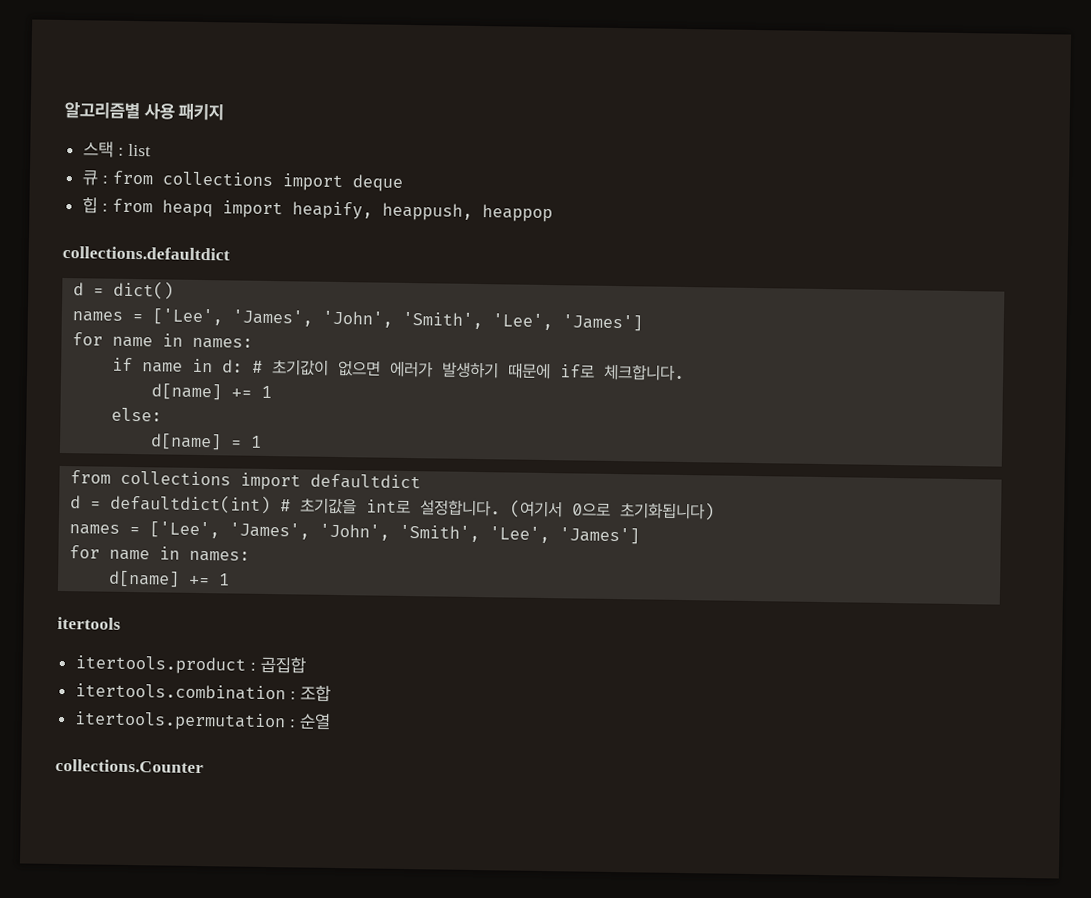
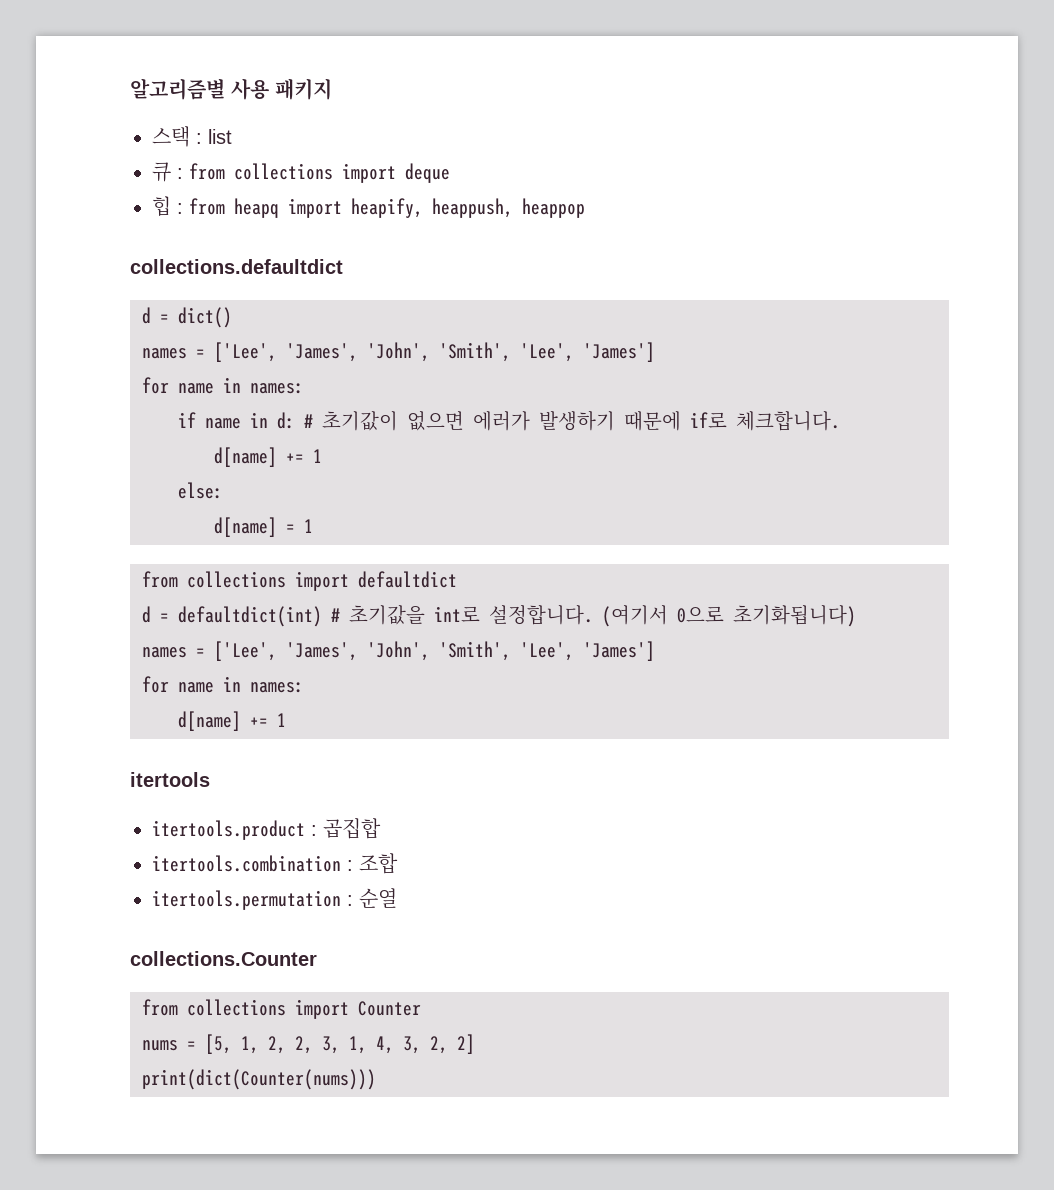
(204, 766) none -> [142,999,421,1019] [142,1034,475,1054] [142,1069,376,1090] // from collections import Counter // nums = [5, 1, 2, 2, 3, 1, 4, 3, 2, 2] // print(dict(Counter(nums)))

